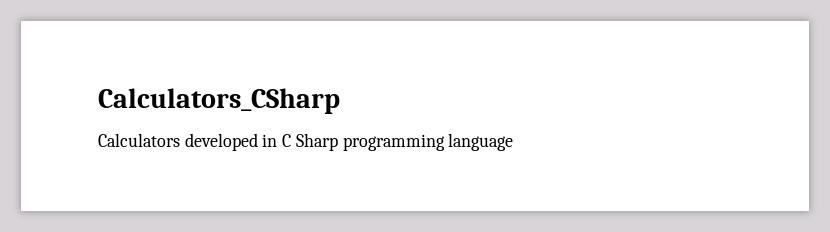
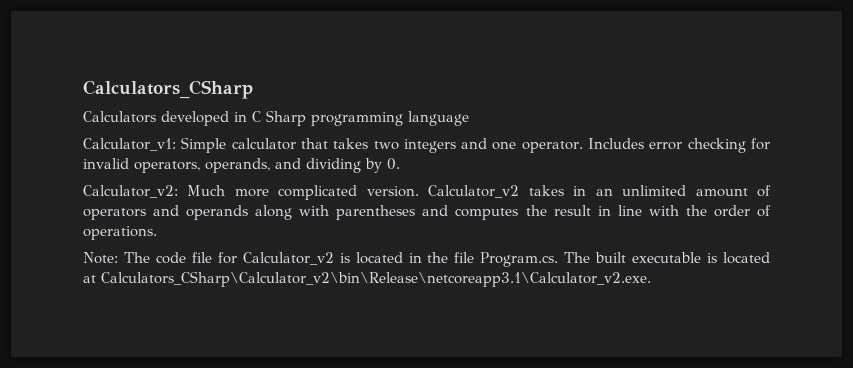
(514, 142) none -> [83,137,771,153] [83,158,400,173] [83,185,771,200] [83,205,772,220] [83,226,157,240] [83,252,770,267] [83,271,651,287] // Calculator_v1: Simple calculator that takes two integers and one operator. Includes error checking for invalid operators, operands, and dividing by 0. // Calculator_v2: Much more complicated version. Calculator_v2 takes in an unlimited amount of operators and operands along with parentheses and computes the result in line with the order of operations. // Note: The code file for Calculator_v2 is located in the file Program.cs. The built executable is located at Calculators_CSharp\Calculator_v2\bin\Release\netcoreapp3.1\Calculator_v2.exe.

